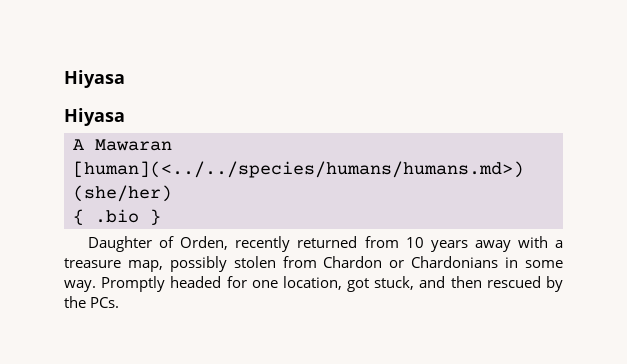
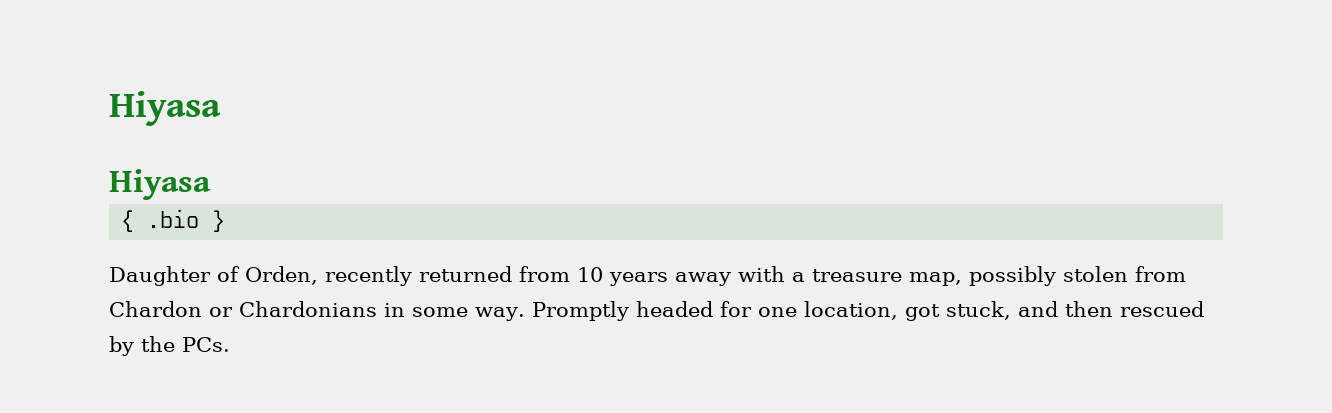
[73,139,172,151] [73,161,524,178] [73,185,172,202] // A Mawaran [human](<../../species/humans/humans.md>) (she/her) -> (211, 184) none

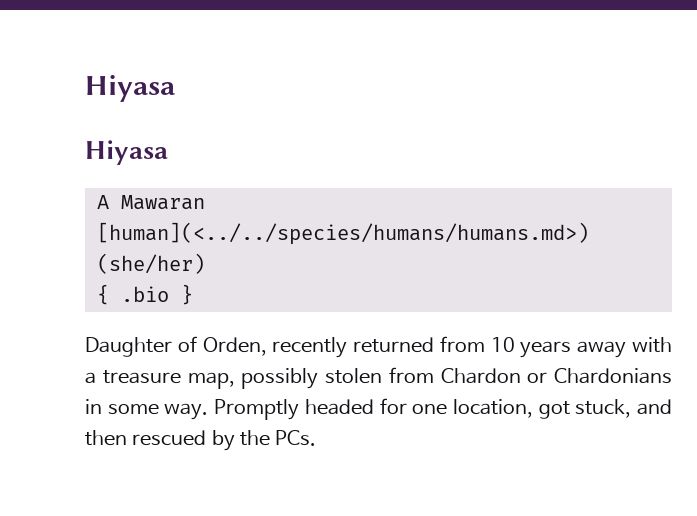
(211, 184) none -> [96,195,205,210] [96,222,589,245] [96,253,205,274] // A Mawaran [human](<../../species/humans/humans.md>) (she/her)

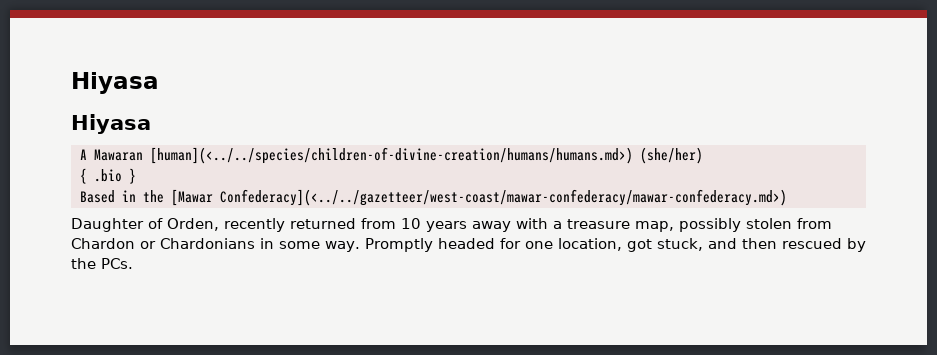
[96,222,589,245] [human](<../../species/humans/humans.md>) -> [149,147,633,164] [human](<../../species/children-of-divine-creation/humans/humans.md>)
(193, 294) none -> [79,189,787,206] // Based in the [Mawar Confederacy](<../../gazetteer/west-coast/mawar-confederacy/mawar-confederacy.md>)

